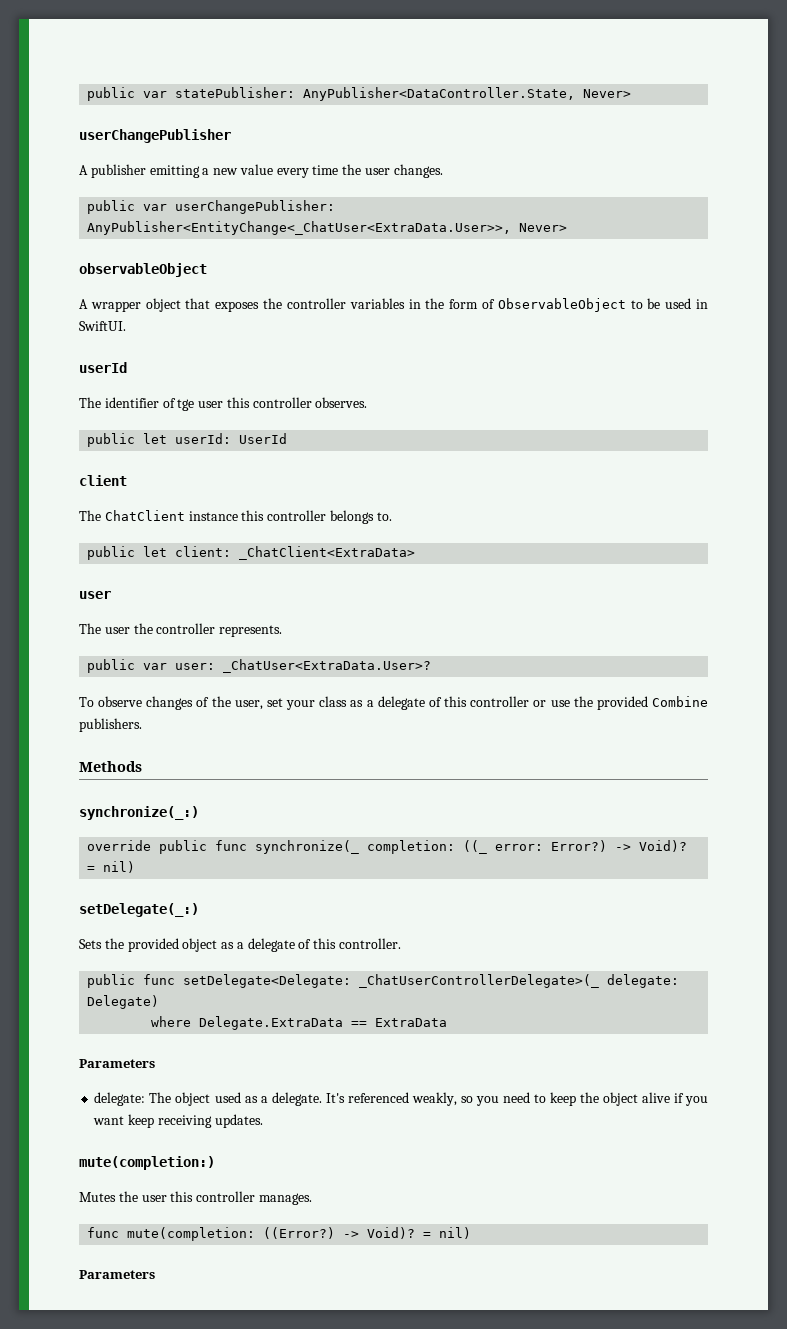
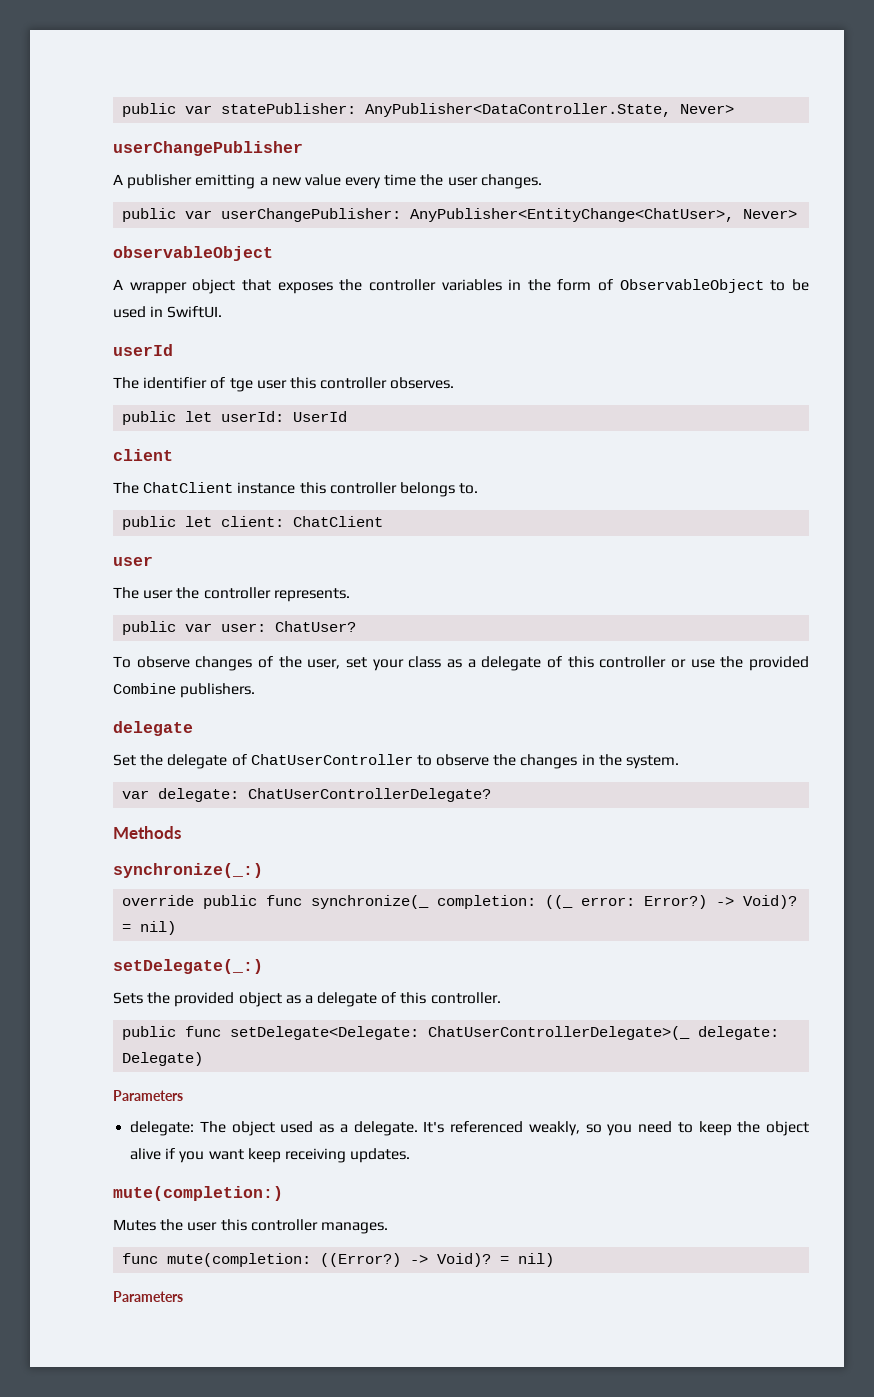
[87,221,512,235] AnyPublisher<EntityChange<_ChatUser<ExtraData.User>>, -> [410,208,735,222] AnyPublisher<EntityChange<ChatUser>,
[239,546,416,560] _ChatClient<ExtraData> -> [293,516,384,527] ChatClient
[223,659,432,673] _ChatUser<ExtraData.User>? -> [275,621,357,632] ChatUser?
(142, 725) none -> [113,721,193,736] [113,754,680,769] [122,788,492,802] // delegate // Set the delegate of ChatUserController to observe the changes in the system. // var delegate: ChatUserControllerDelegate?
[359,974,600,988] _ChatUserControllerDelegate>(_ -> [428,1026,691,1040] ChatUserControllerDelegate>(_
[151,1016,448,1030] // where Delegate.ExtraData == ExtraData -> (204, 1059) none

